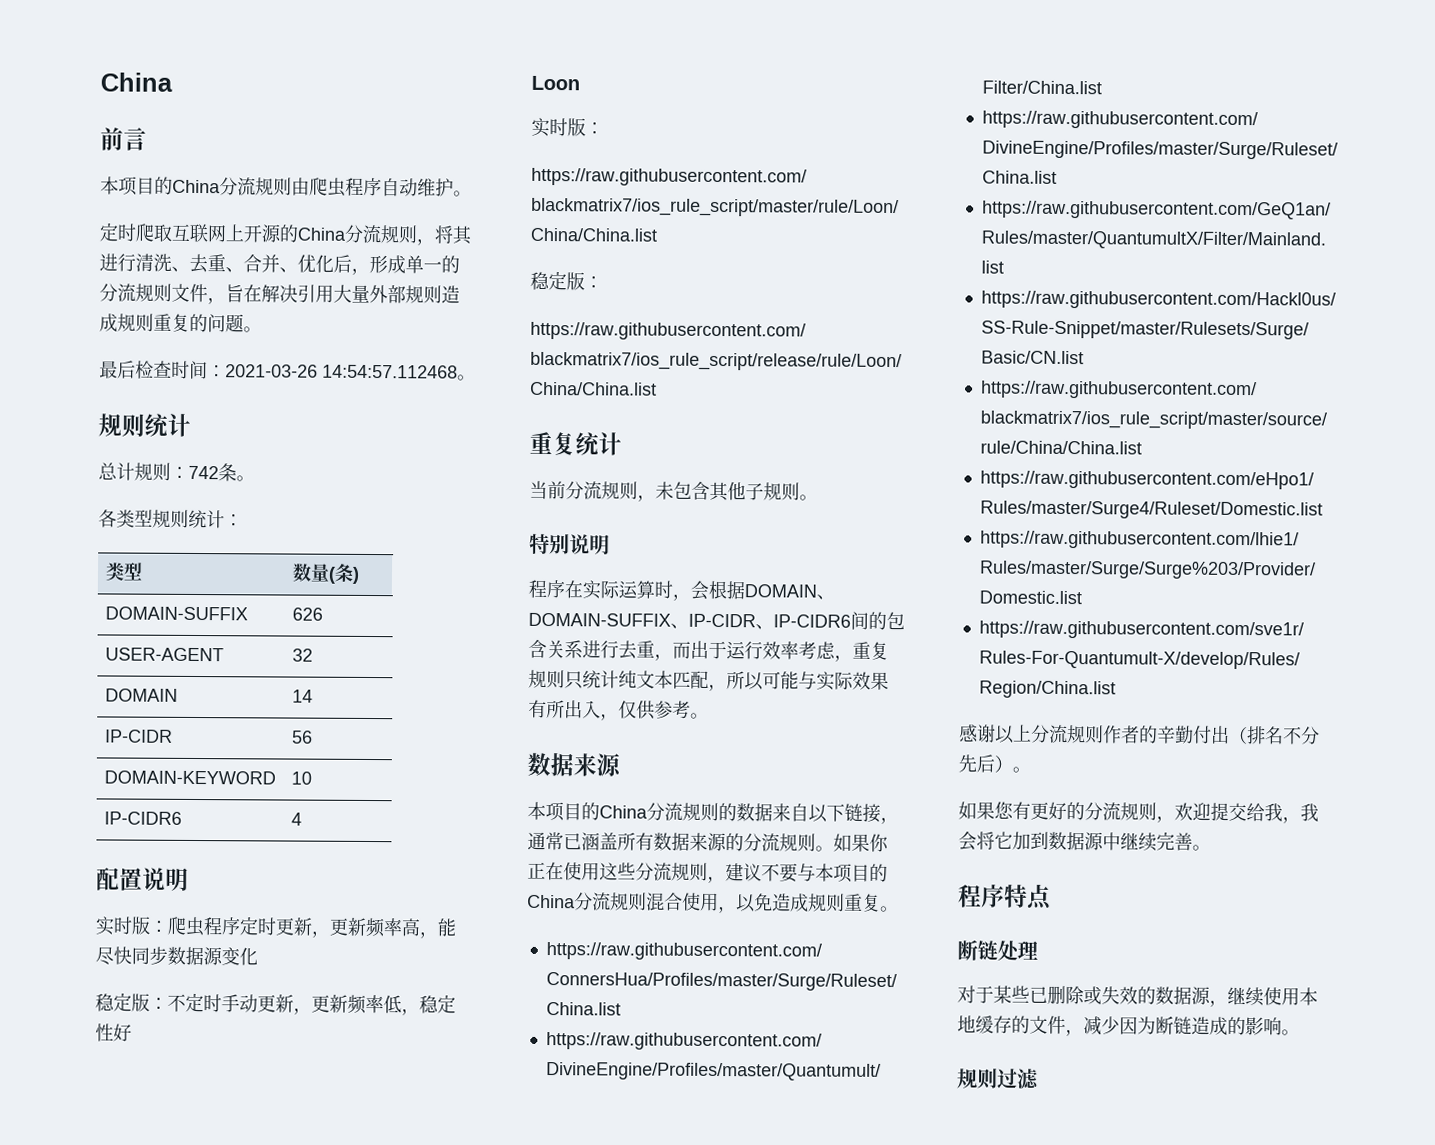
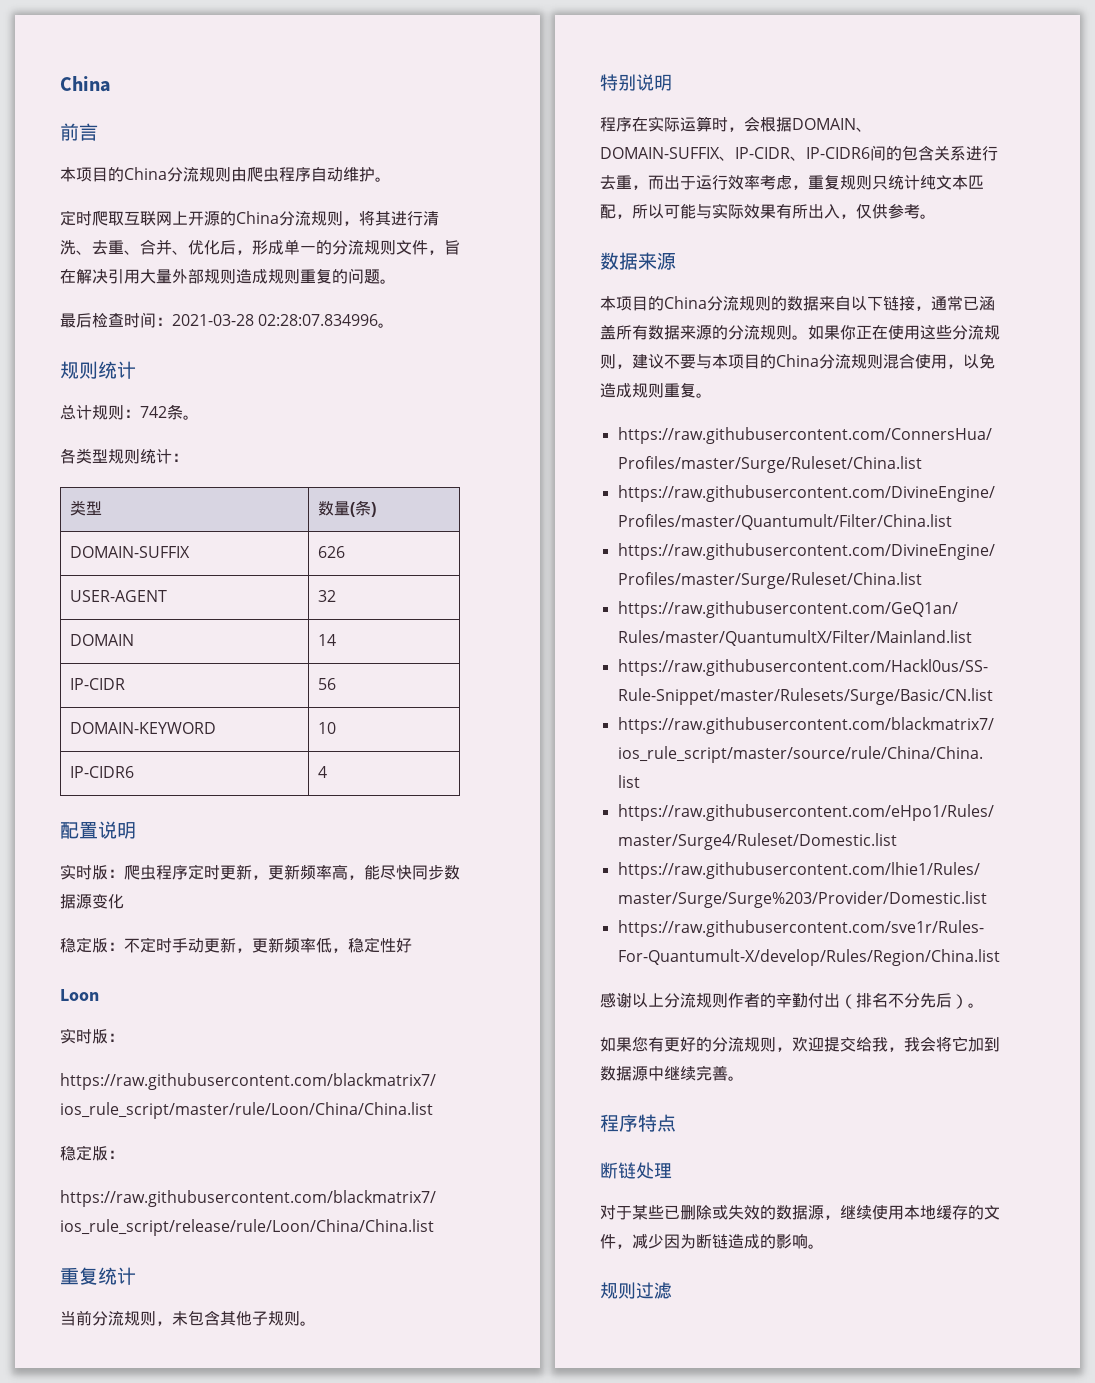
[225,364,458,379] 2021-03-26 14:54:57.112468 -> [172,314,379,326] 2021-03-28 02:28:07.834996

